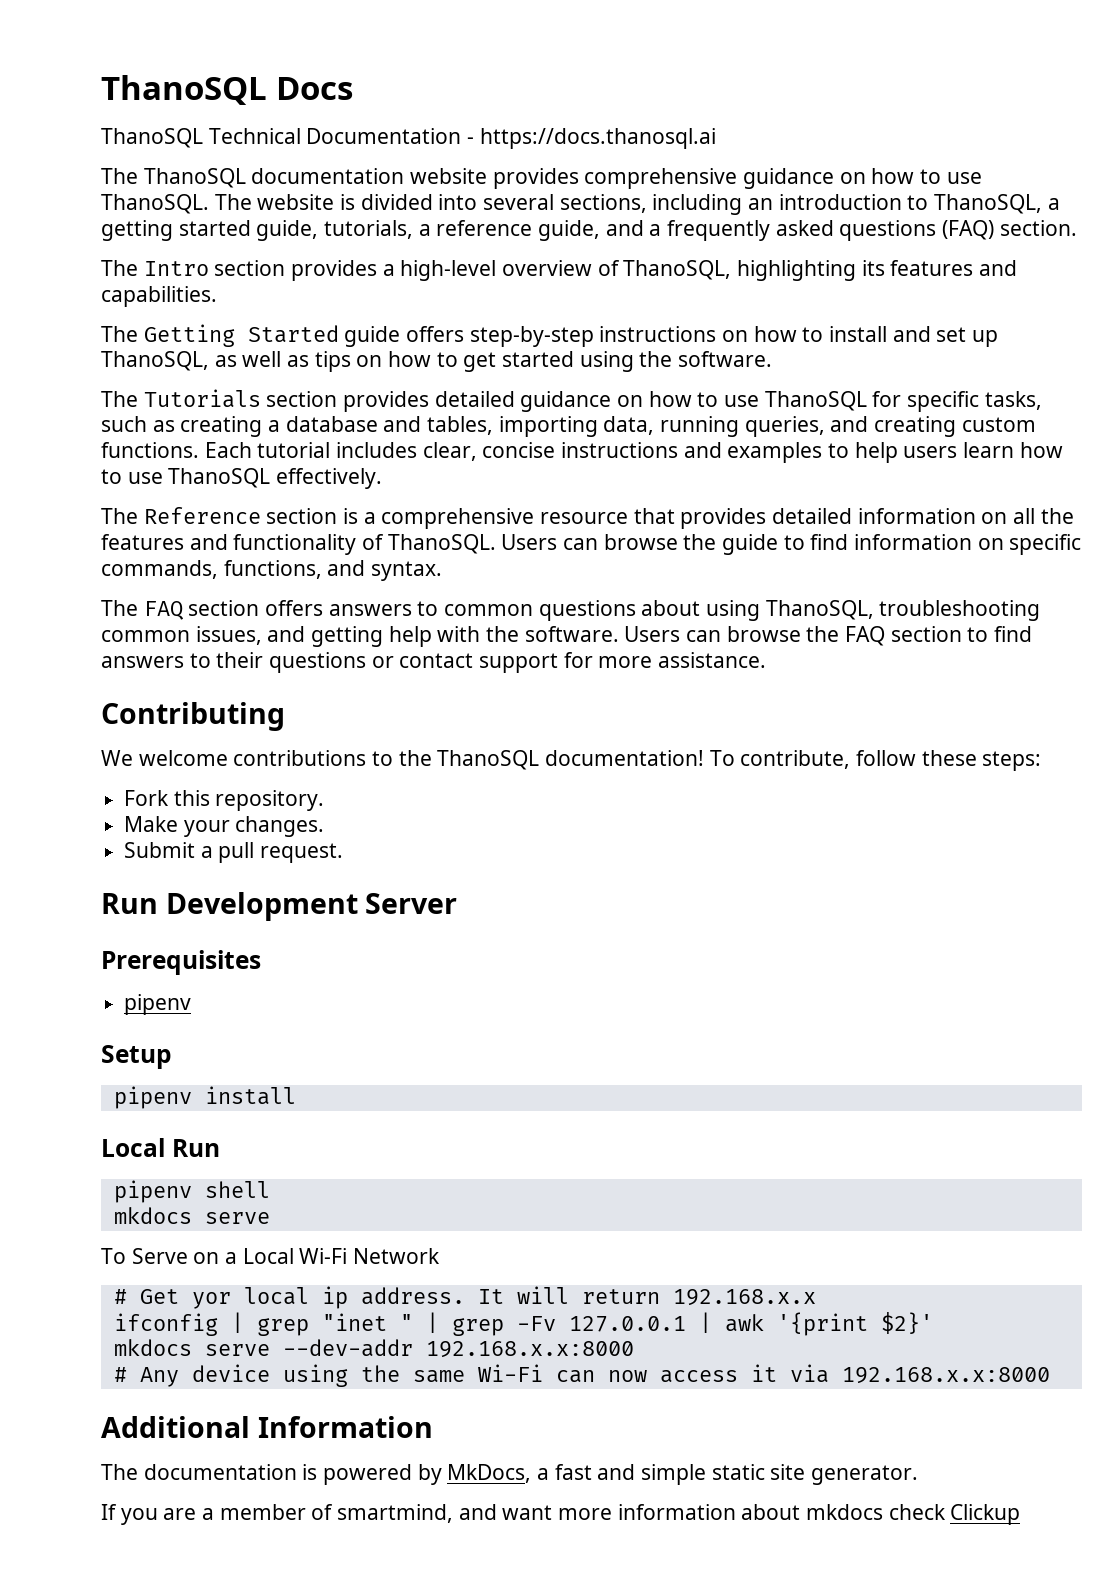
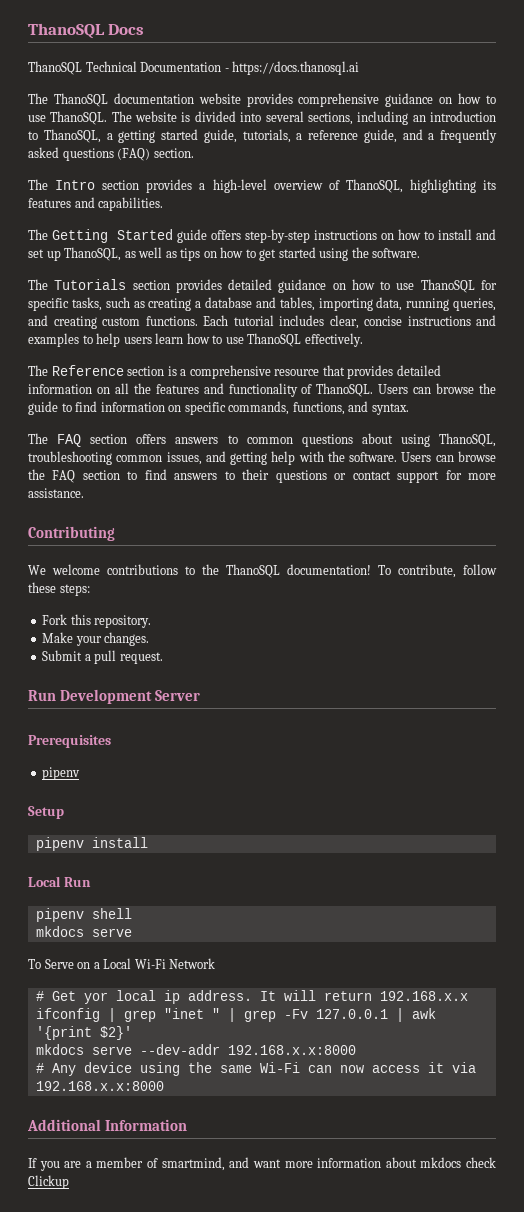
[101,1464,919,1485] // The documentation is powered by MkDocs, a fast and simple static site generator. -> (188, 1125) none

